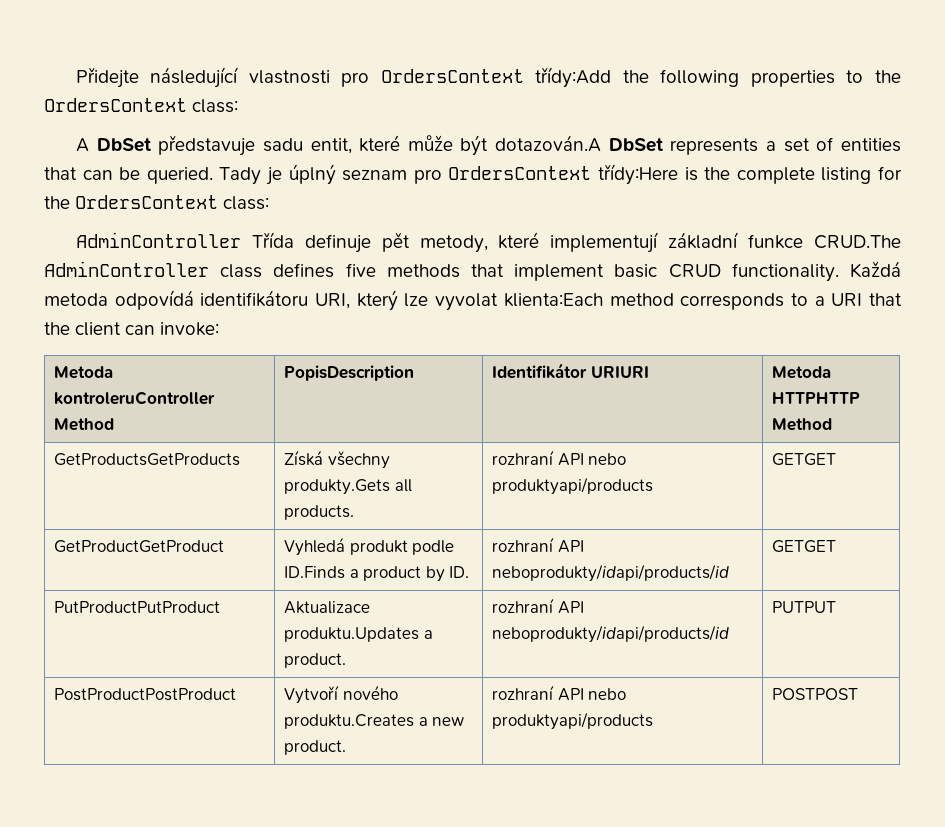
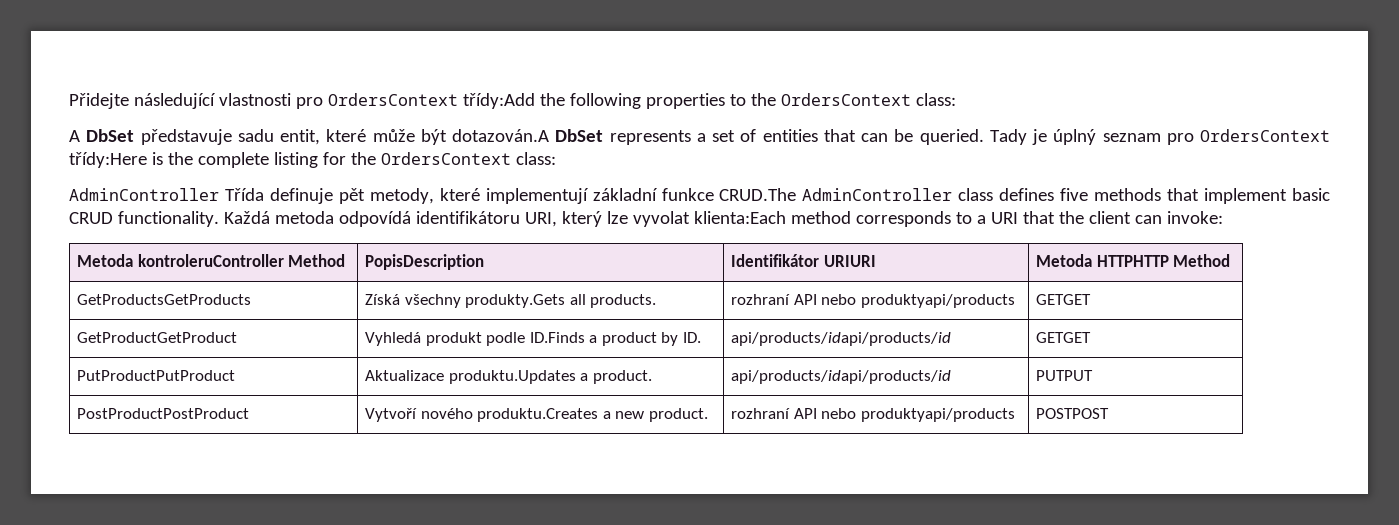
[491,537,584,553] [491,564,729,582] rozhraní API neboprodukty/idapi/products/id -> [731,332,952,346] api/products/idapi/products/id
[491,598,584,614] [491,625,729,643] rozhraní API neboprodukty/idapi/products/id -> [731,370,952,384] api/products/idapi/products/id

